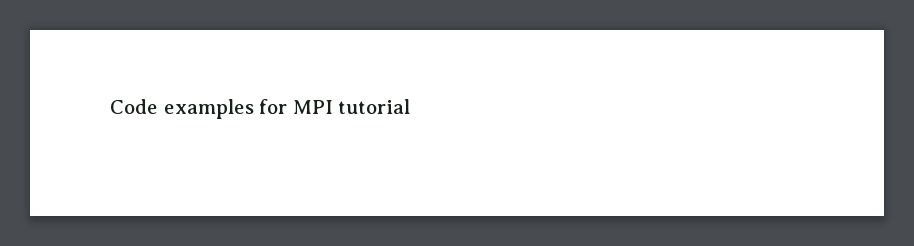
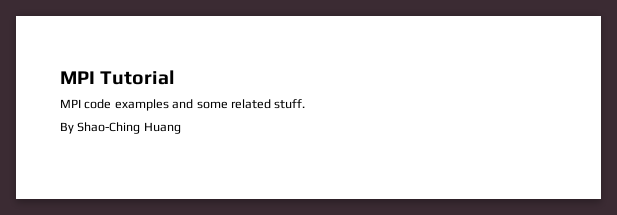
[110,99,411,119] Code examples for MPI tutorial -> [60,70,176,85] [60,99,306,111] [60,122,181,134] MPI Tutorial // MPI code examples and some related stuff. // By Shao-Ching Huang

